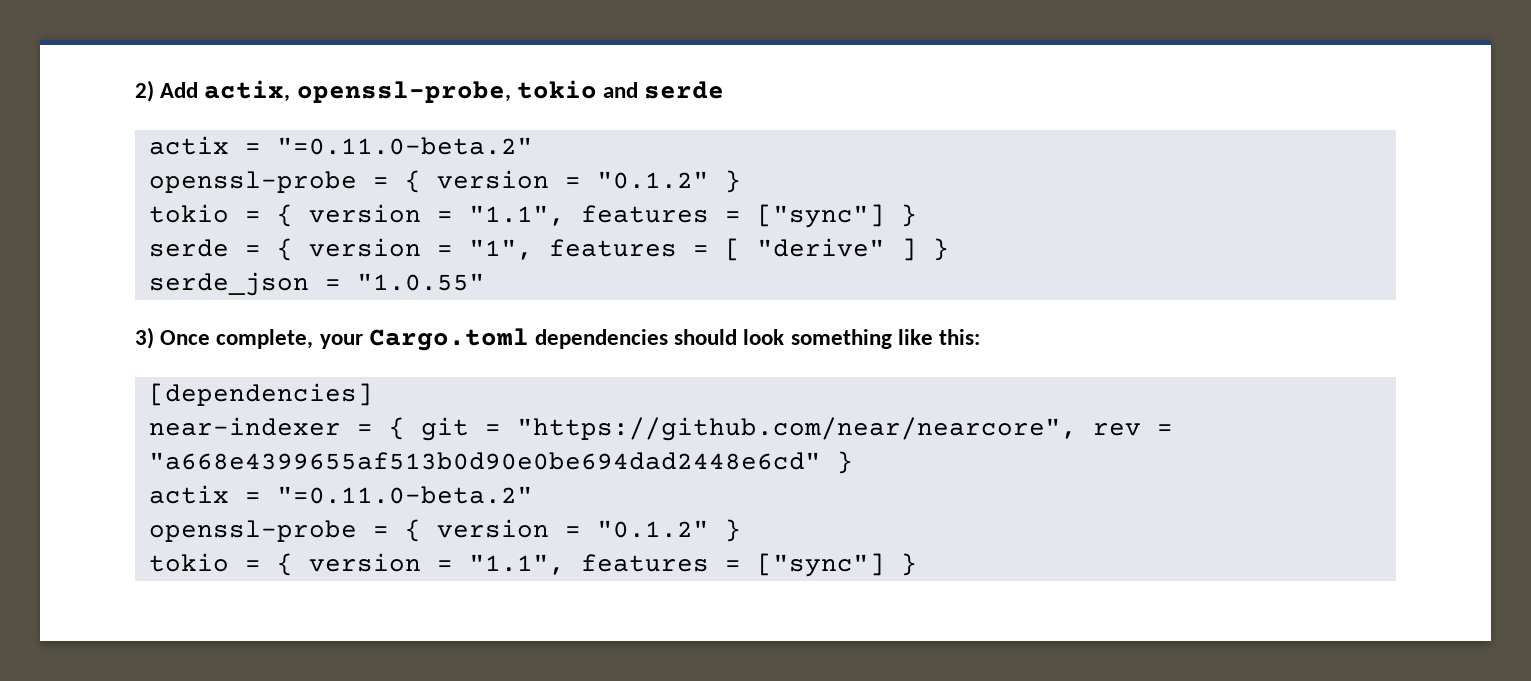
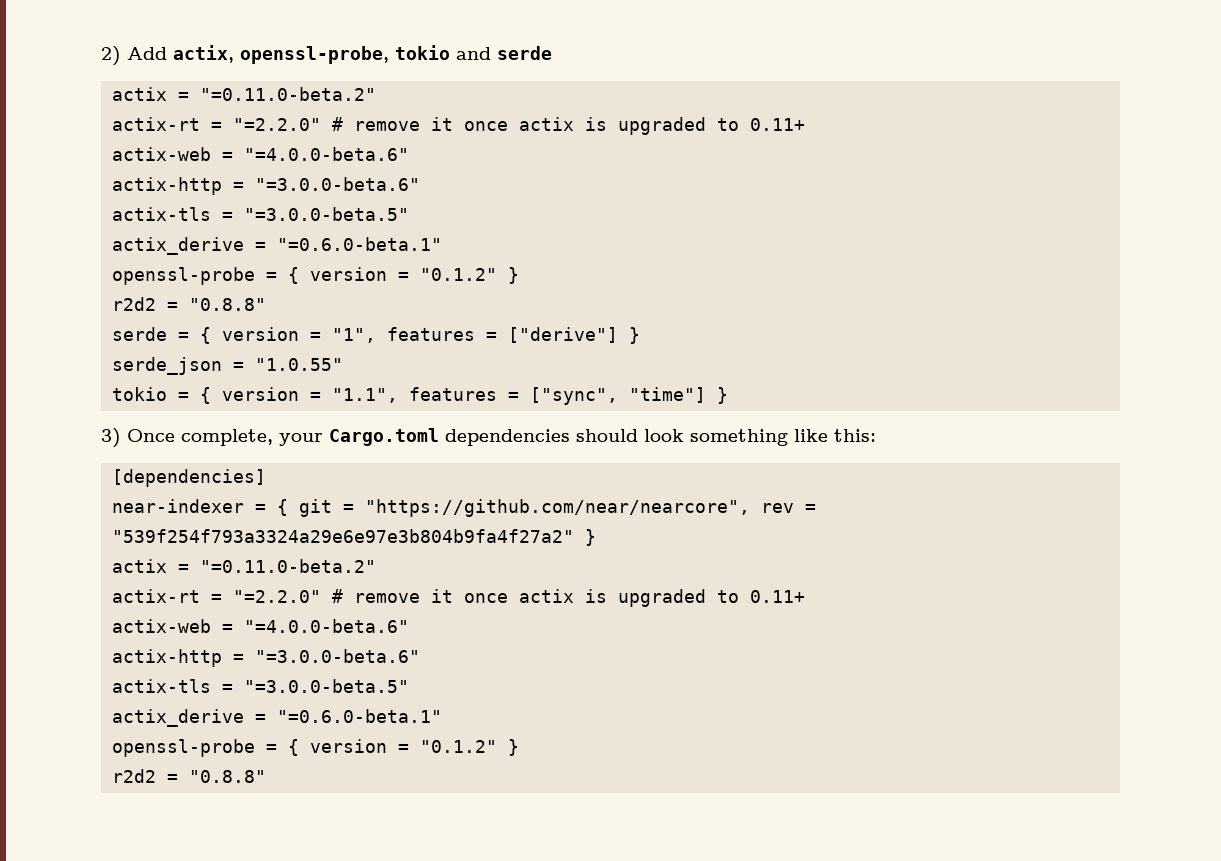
[148,170,741,193] [148,204,917,228] [148,238,949,261] [148,272,485,296] // openssl-probe = { version = "0.1.2" } // tokio = { version = "1.1", features = ["sync"] } // serde = { version = "1", features = [ "derive" ] } // serde_json = "1.0.55" -> [112,117,806,135] [112,147,410,161] [112,177,421,195] [112,207,410,221] [112,237,443,255] [112,267,520,285] [112,297,267,311] [112,327,641,344] [112,357,344,375] [112,387,729,405] // actix-rt = "=2.2.0" # remove it once actix is upgraded to 0.11+ // actix-web = "=4.0.0-beta.6" // actix-http = "=3.0.0-beta.6" // actix-tls = "=3.0.0-beta.5" // actix_derive = "=0.6.0-beta.1" // openssl-probe = { version = "0.1.2" } // r2d2 = "0.8.8" // serde = { version = "1", features = ["derive"] } // serde_json = "1.0.55" // tokio = { version = "1.1", features = ["sync", "time"] }
[148,452,821,470] "a668e4399655af513b0d90e0be694dad2448e6cd" -> [112,529,575,543] "539f254f793a3324a29e6e97e3b804b9fa4f27a2"
[148,519,741,542] [148,553,917,577] // openssl-probe = { version = "0.1.2" } // tokio = { version = "1.1", features = ["sync"] } -> [112,589,806,607] [112,619,410,633] [112,649,421,667] [112,679,410,693] [112,709,443,727] [112,739,520,757] [112,769,267,783] // actix-rt = "=2.2.0" # remove it once actix is upgraded to 0.11+ // actix-web = "=4.0.0-beta.6" // actix-http = "=3.0.0-beta.6" // actix-tls = "=3.0.0-beta.5" // actix_derive = "=0.6.0-beta.1" // openssl-probe = { version = "0.1.2" } // r2d2 = "0.8.8"

